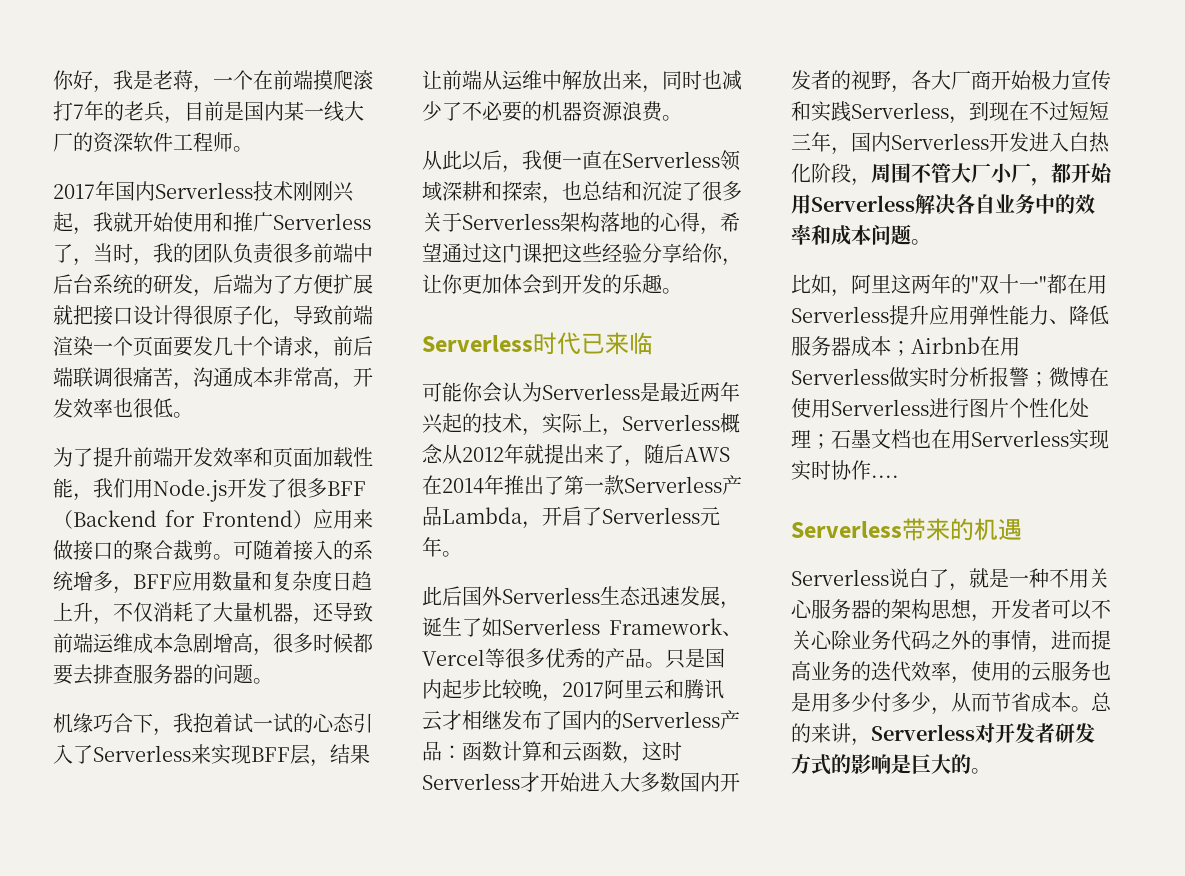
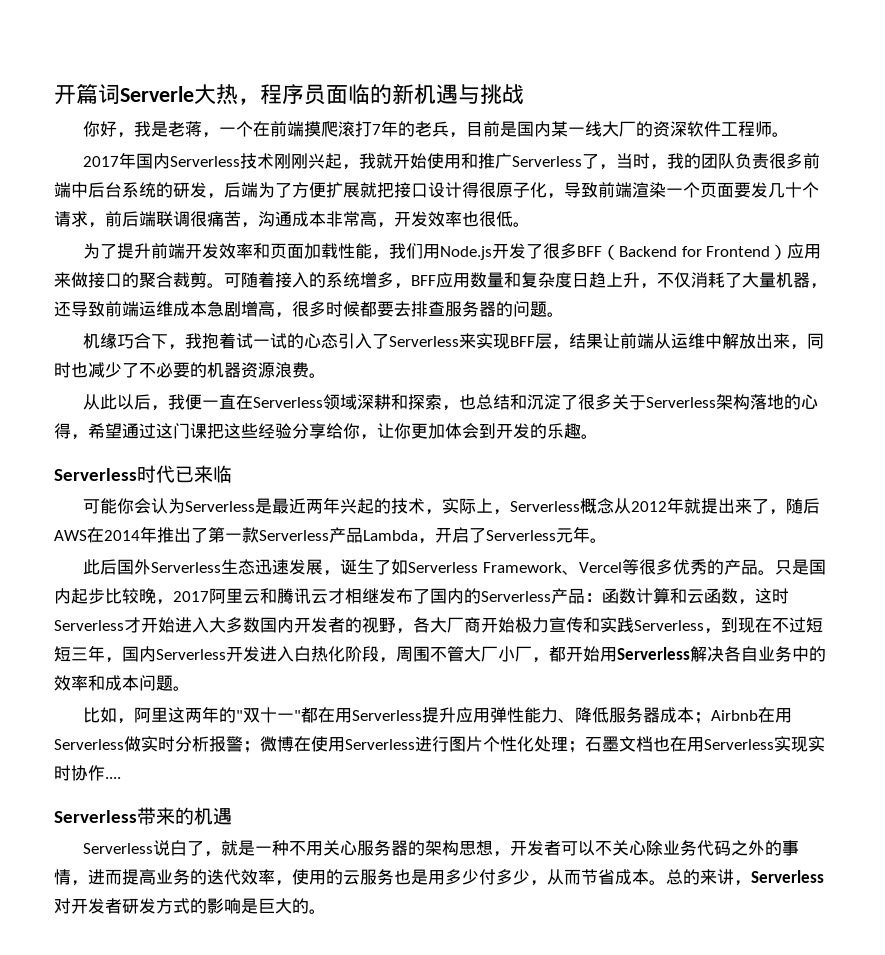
(53, 80) none -> [54,84,524,105] 开篇词Serverle大热，程序员面临的新机遇与挑战 //

